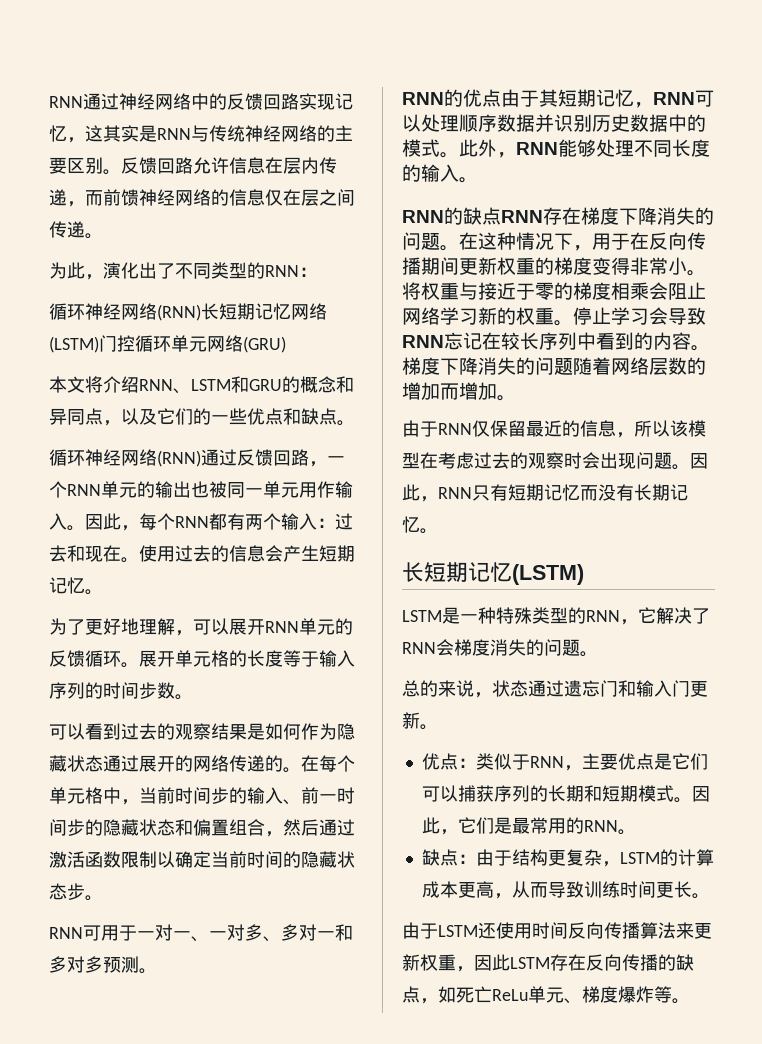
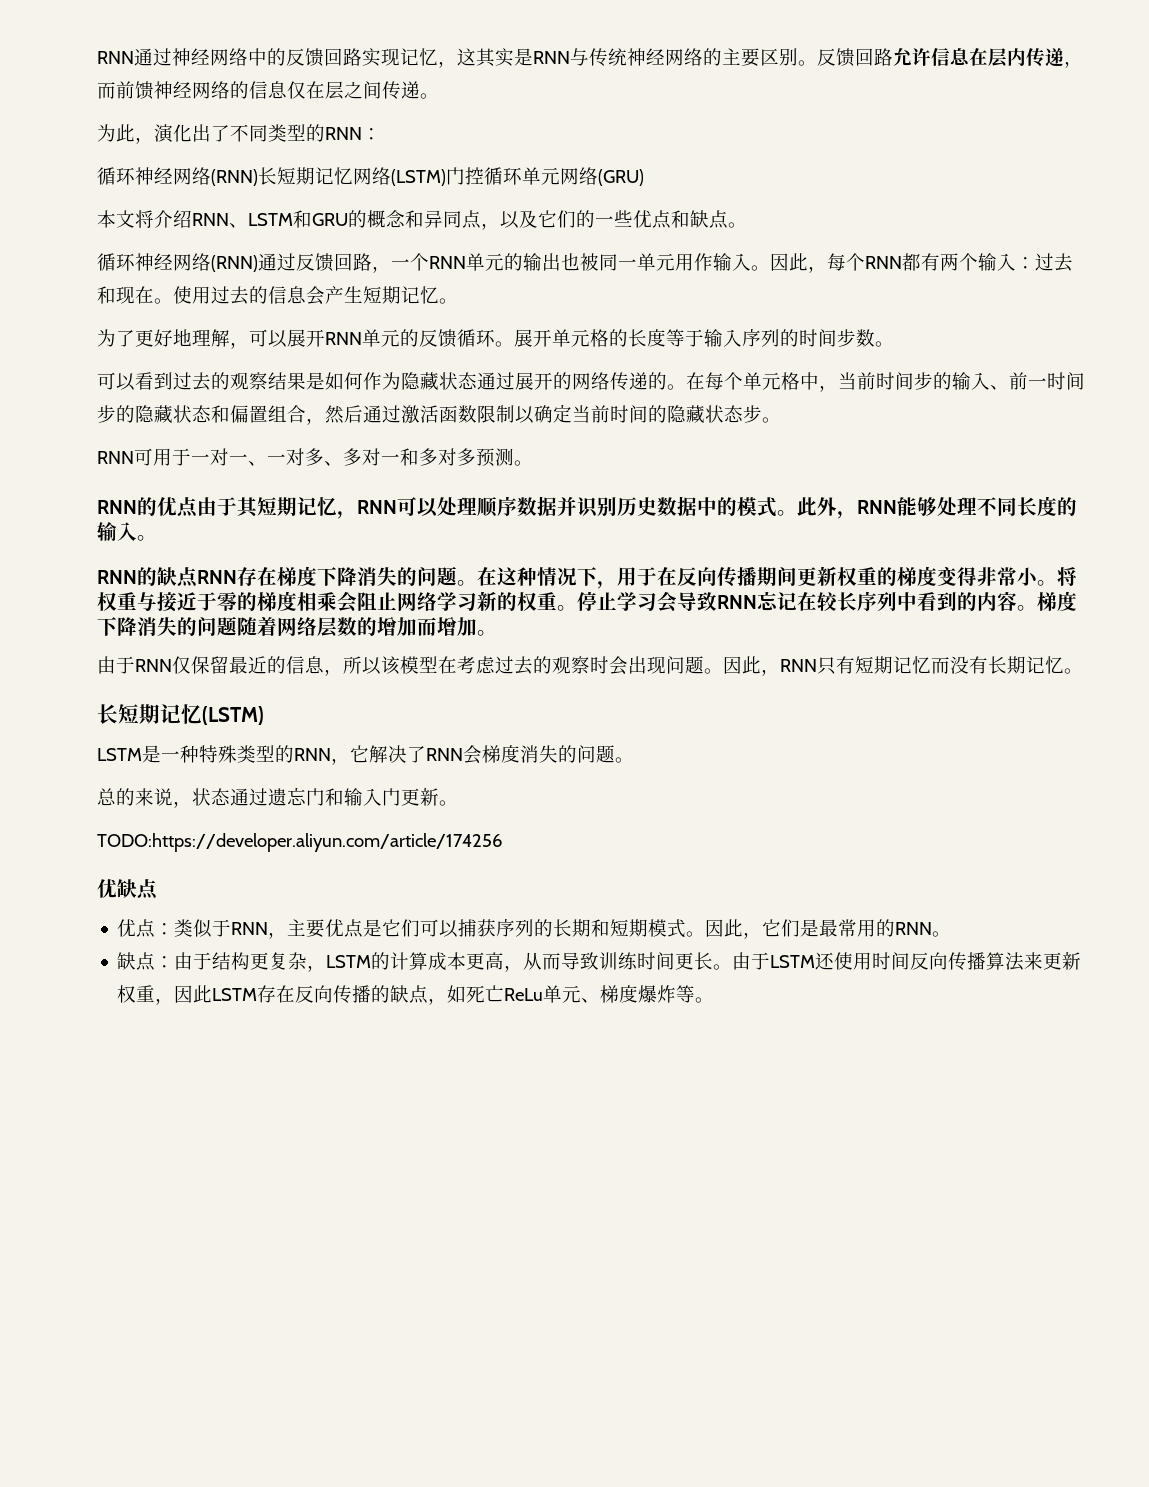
(438, 727) none -> [97,833,503,852] [97,879,158,900] // TODO:https://developer.aliyun.com/article/174256 // 优缺点
(710, 896) // -> (733, 967) none

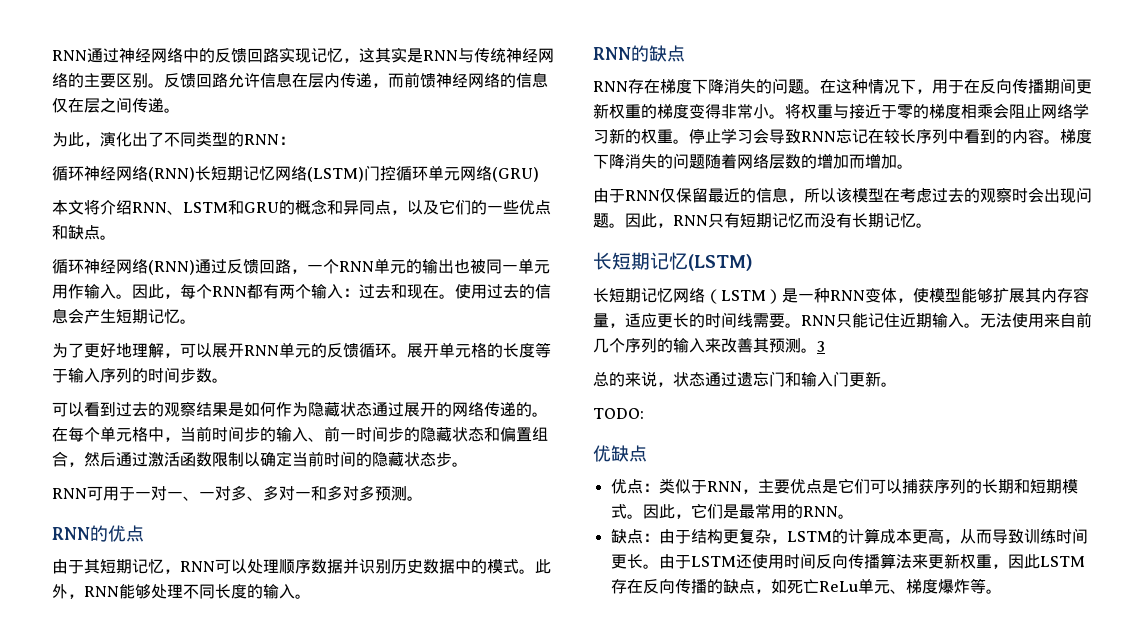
(198, 507) none -> (144, 533) //
(198, 577) none -> (685, 53) //
[97,745,634,765] LSTM是一种特殊类型的RNN，它解决了RNN会梯度消失的问题。 -> [593,287,1089,304] [593,312,1092,328] [593,338,825,353] 长短期记忆网络（LSTM）是一种RNN变体，使模型能够扩展其内存容量，适应更长的时间线需要。RNN只能记住近期输入。无法使用来自前几个序列的输入来改善其预测。3
[97,833,503,852] TODO:https://developer.aliyun.com/article/174256 -> [593,408,644,419] TODO:

